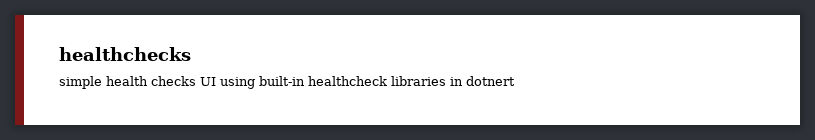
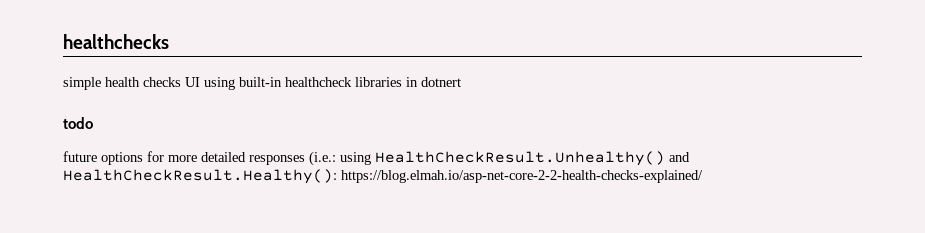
(515, 81) none -> [63,117,93,129] [63,151,690,166] [63,169,703,184] // todo // future options for more detailed responses (i.e.: using HealthCheckResult.Unhealthy() and HealthCheckResult.Healthy(): https://blog.elmah.io/asp-net-core-2-2-health-checks-explained/

